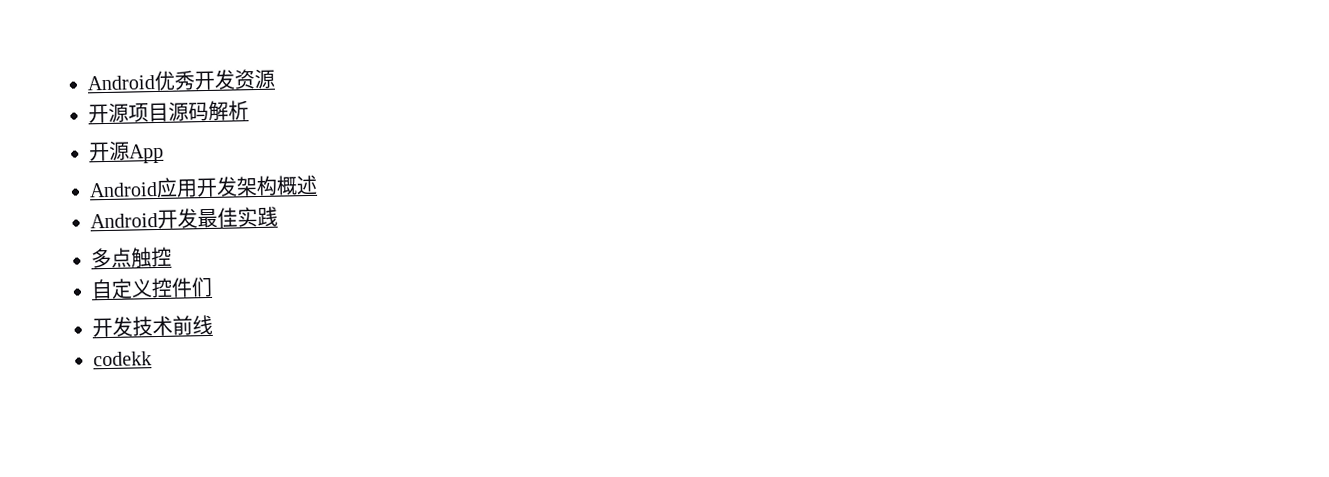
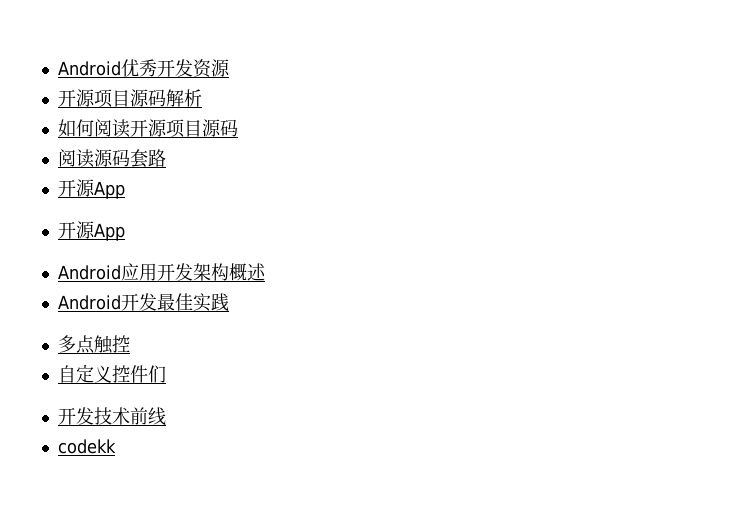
(249, 110) none -> [57,119,238,138] [57,149,166,168] [57,179,125,199] // 如何阅读开源项目源码 // 阅读源码套路 // 开源App

